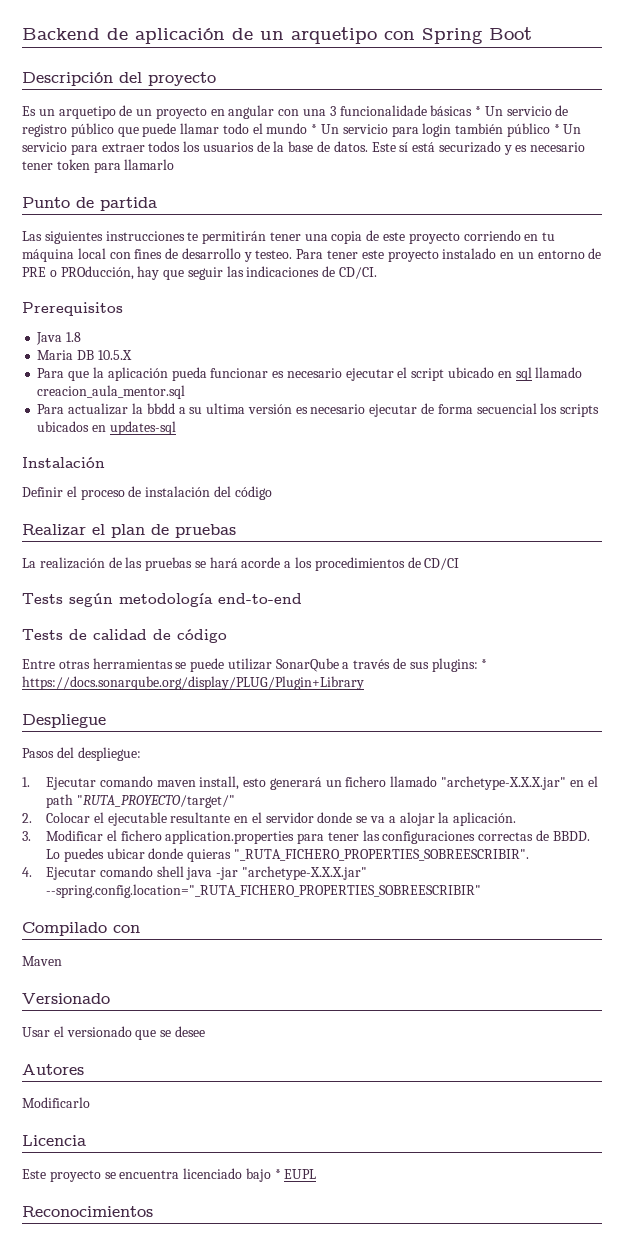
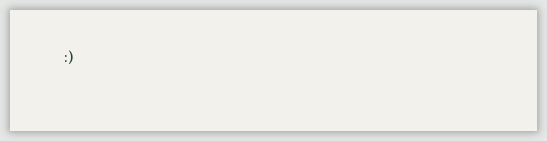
[22,27,532,44] [22,72,216,86] [22,105,569,119] [22,123,582,137] [22,141,586,155] [22,159,175,173] [22,197,157,211] [22,230,556,244] [22,248,602,262] [22,266,378,280] [22,302,123,316] [36,332,82,345] [37,350,132,360] [37,367,583,381] [37,385,186,399] [37,403,600,417] [37,421,176,435] [22,457,105,468] [22,486,272,500] [22,524,236,538] [22,557,460,571] [22,593,302,607] [22,629,227,643] [22,658,488,672] [22,676,364,690] [22,714,106,728] [22,747,141,761] [22,776,598,790] [45,794,235,808] [22,812,517,826] [22,830,590,844] [45,848,529,862] [22,866,367,880] [45,884,481,898] [22,922,140,936] [22,956,62,966] [22,993,110,1004] [22,1026,205,1040] [22,1064,84,1075] [22,1097,90,1108] [22,1135,86,1146] [22,1168,317,1182] [22,1206,153,1217] Backend de aplicación de un arquetipo con Spring Boot // Descripción del proyecto // Es un arquetipo de un proyecto en angular con una 3 funcionalidade básicas * Un servicio de registro público que puede llamar todo el mundo * Un servicio para login también público * Un servicio para extraer todos los usuarios de la base de datos. Este sí está securizado y es necesario tener token para llamarlo // Punto de partida // Las siguientes instrucciones te permitirán tener una copia de este proyecto corriendo en tu máquina local con fines de desarrollo y testeo. Para tener este proyecto instalado en un entorno de PRE o PROducción, hay que seguir las indicaciones de CD/CI. // Prerequisitos // Java 1.8 // Maria DB 10.5.X // Para que la aplicación pueda funcionar es necesario ejecutar el script ubicado en sql llamado creacion_aula_mentor.sql // Para actualizar la bbdd a su ultima versión es necesario ejecutar de forma secuencial los scripts ubicados en updates-sql // Instalación // Definir el proceso de instalación del código // Realizar el plan de pruebas // La realización de las pruebas se hará acorde a los procedimientos de CD/CI // Tests según metodología end-to-end // Tests de calidad de código // Entre otras herramientas se puede utilizar SonarQube a través de sus plugins: * https://docs.sonarqube.org/display/PLUG/Plugin+Library // Despliegue // Pasos del despliegue: // 1. Ejecutar comando maven install, esto generará un fichero llamado "archetype-X.X.X.jar" en el path "RUTA_PROYECTO/target/" // 2. Colocar el ejecutable resultante en el servidor donde se va a alojar la aplicación. // 3. Modificar el fichero application.properties para tener las configuraciones correctas de BBDD. Lo puedes ubicar donde quieras "_RUTA_FICHERO_PROPERTIES_SOBREESCRIBIR". // 4. Ejecutar comando shell java -jar "archetype-X.X.X.jar" --spring.config.location="_RUTA_FICHERO_PROPERTIES_SOBREESCRIBIR" // Compilado con // Maven // Versionado // Usar el versionado que se desee // Autores // Modificarlo // Licencia // Este proyecto se encuentra licenciado bajo * EUPL // Reconocimientos -> [64,50,73,64] :)

